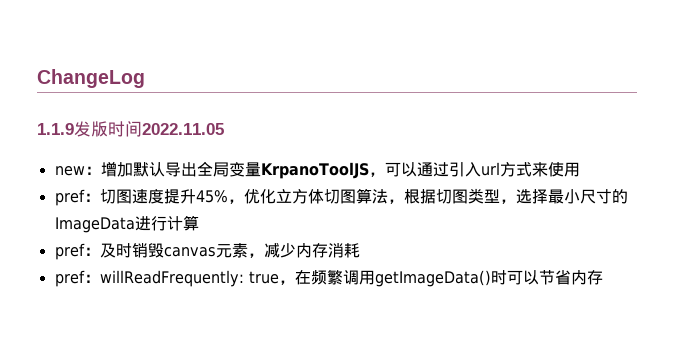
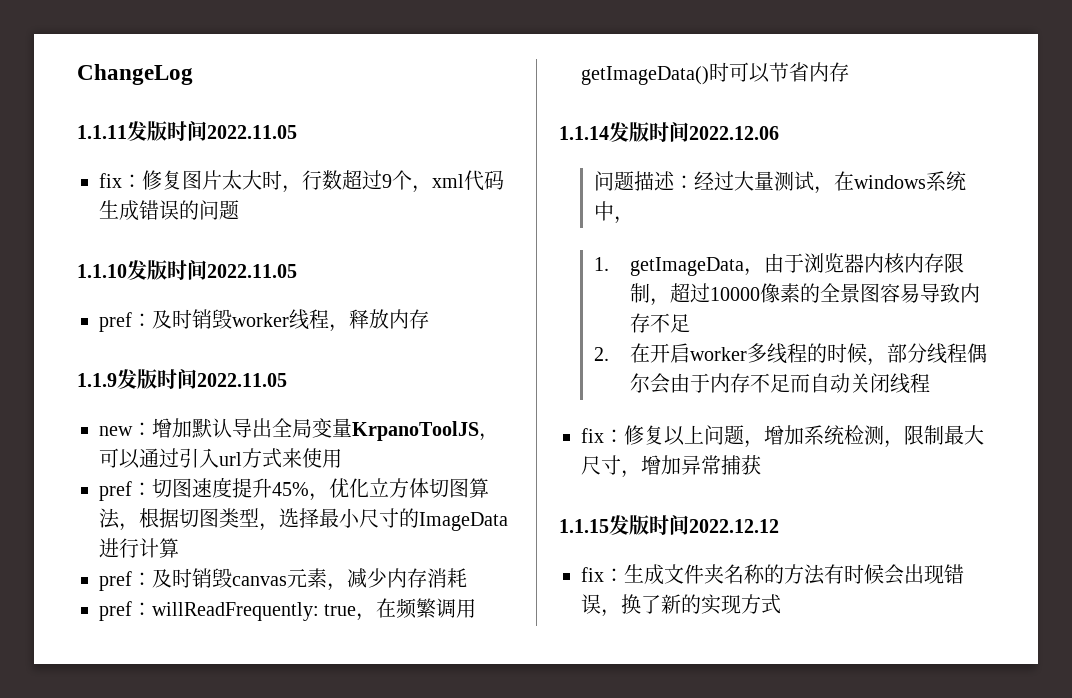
(145, 78) none -> [77,121,297,141] [99,170,504,193] [99,200,239,221] [77,260,297,280] [99,309,429,332] // 1.1.11发版时间2022.11.05 // fix：修复图片太大时，行数超过9个，xml代码生成错误的问题 // 1.1.10发版时间2022.11.05 // pref：及时销毁worker线程，释放内存
(603, 277) none -> [559,122,779,142] [594,171,967,194] [594,201,635,224] [594,253,964,276] [629,283,980,306] [629,313,690,333] [594,343,987,366] [629,373,930,394] [581,425,984,448] [581,455,761,478] [559,515,779,535] [581,564,964,585] [581,594,781,617] // 1.1.14发版时间2022.12.06 // 问题描述：经过大量测试，在windows系统中， // 1. getImageData，由于浏览器内核内存限制，超过10000像素的全景图容易导致内存不足 // 2.在开启worker多线程的时候，部分线程偶尔会由于内存不足而自动关闭线程 // fix：修复以上问题，增加系统检测，限制最大尺寸，增加异常捕获 // 1.1.15发版时间2022.12.12 // fix：生成文件夹名称的方法有时候会出现错误，换了新的实现方式

